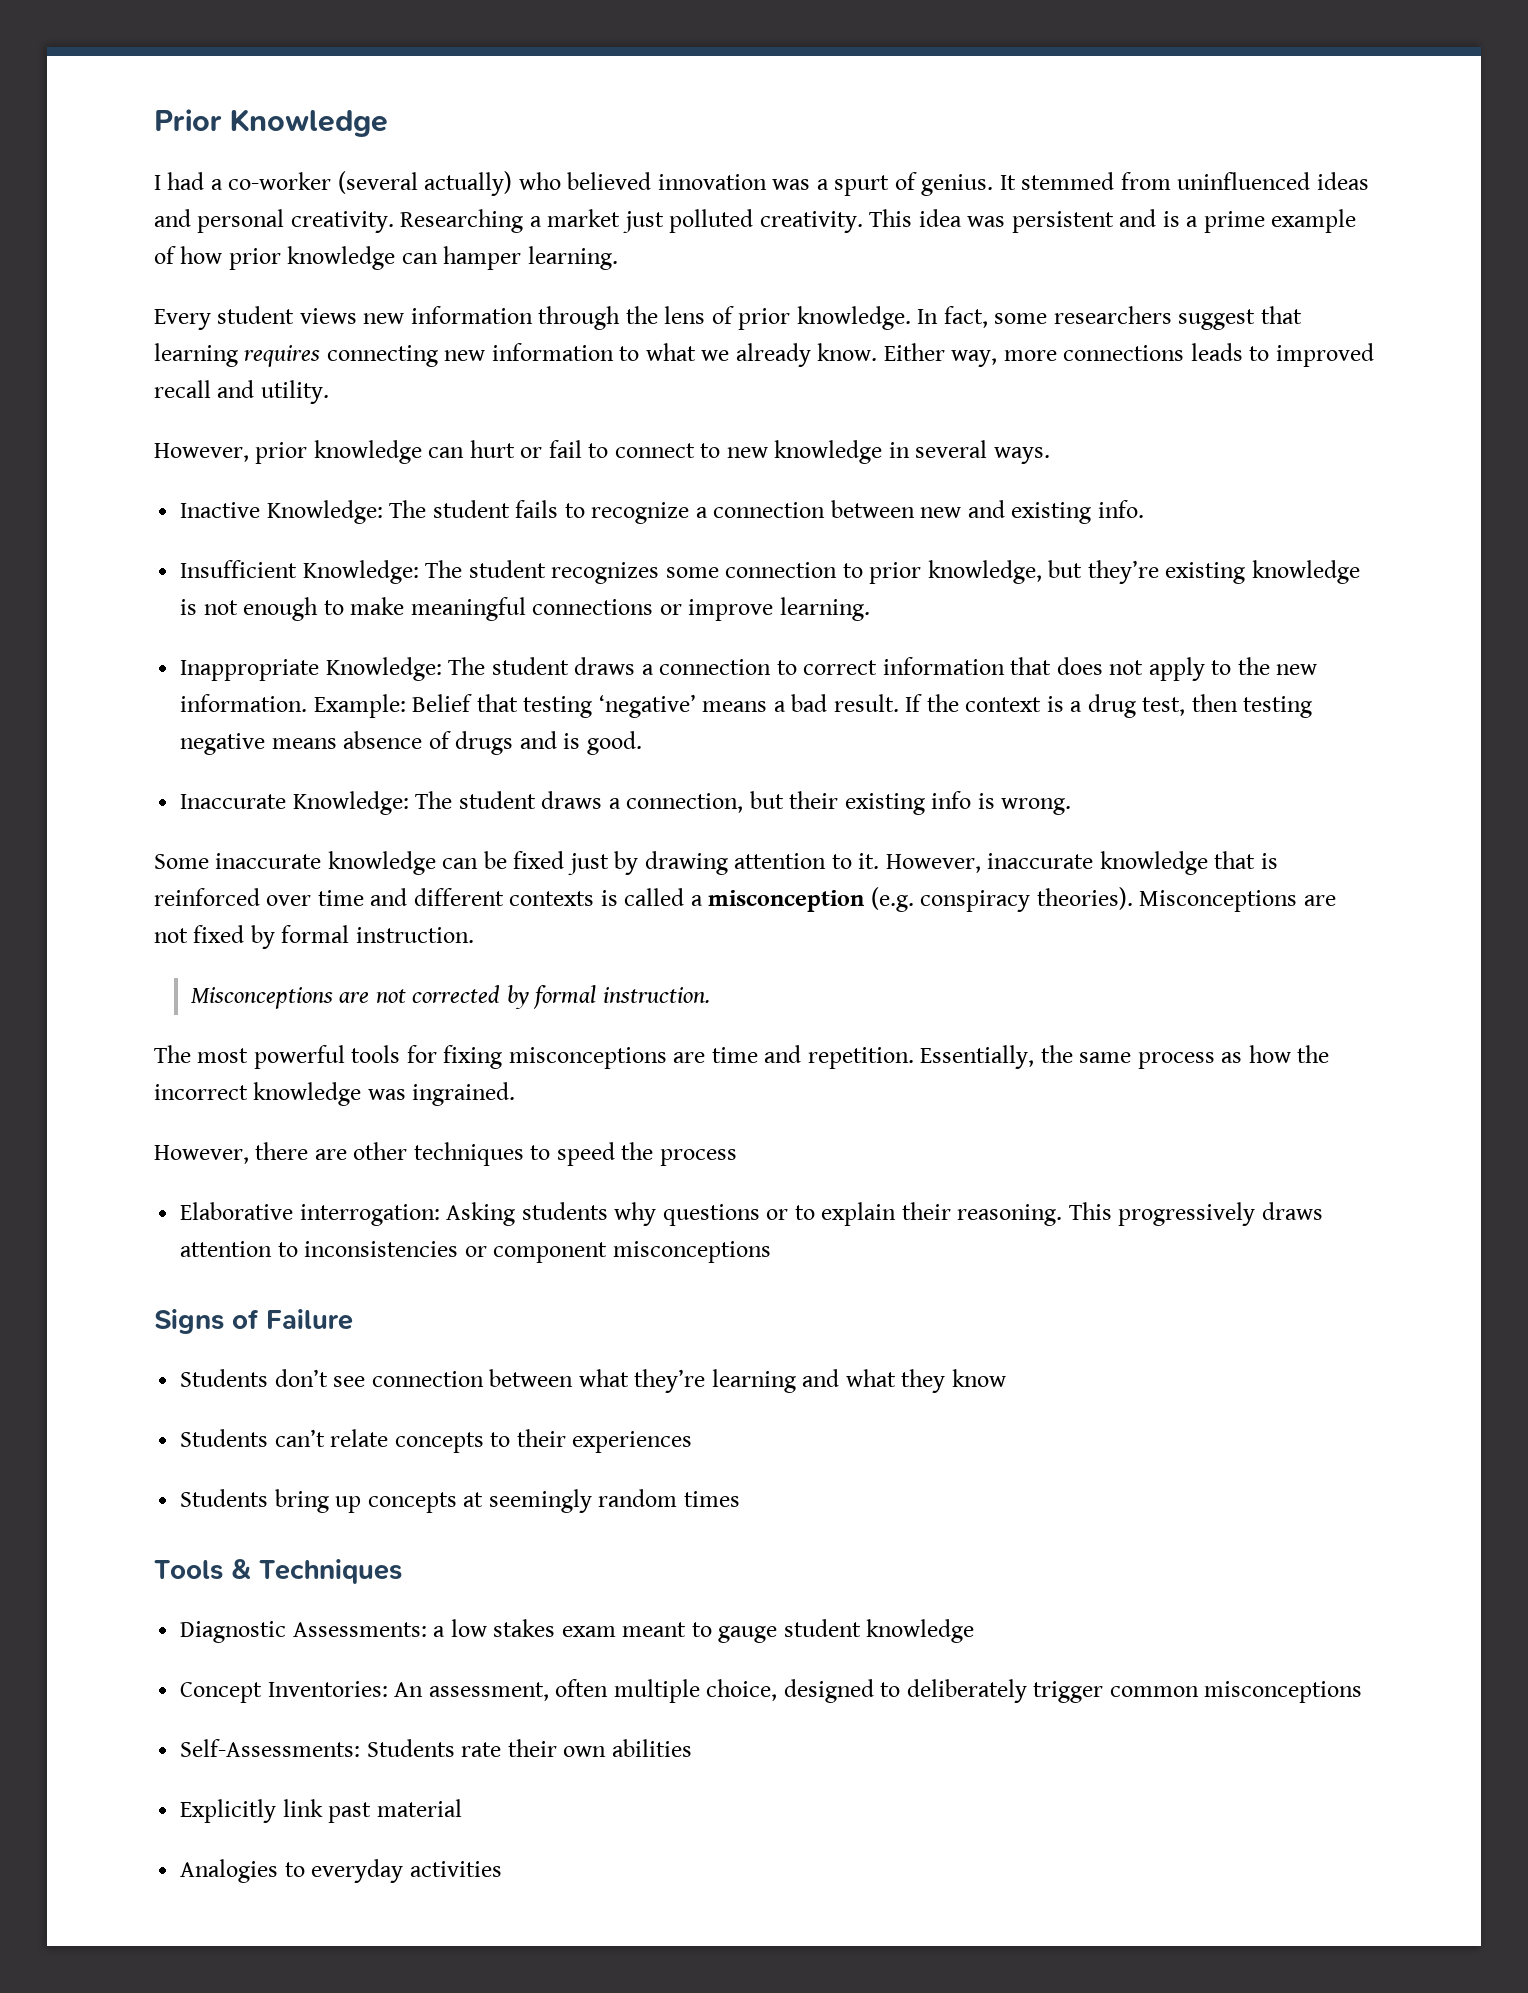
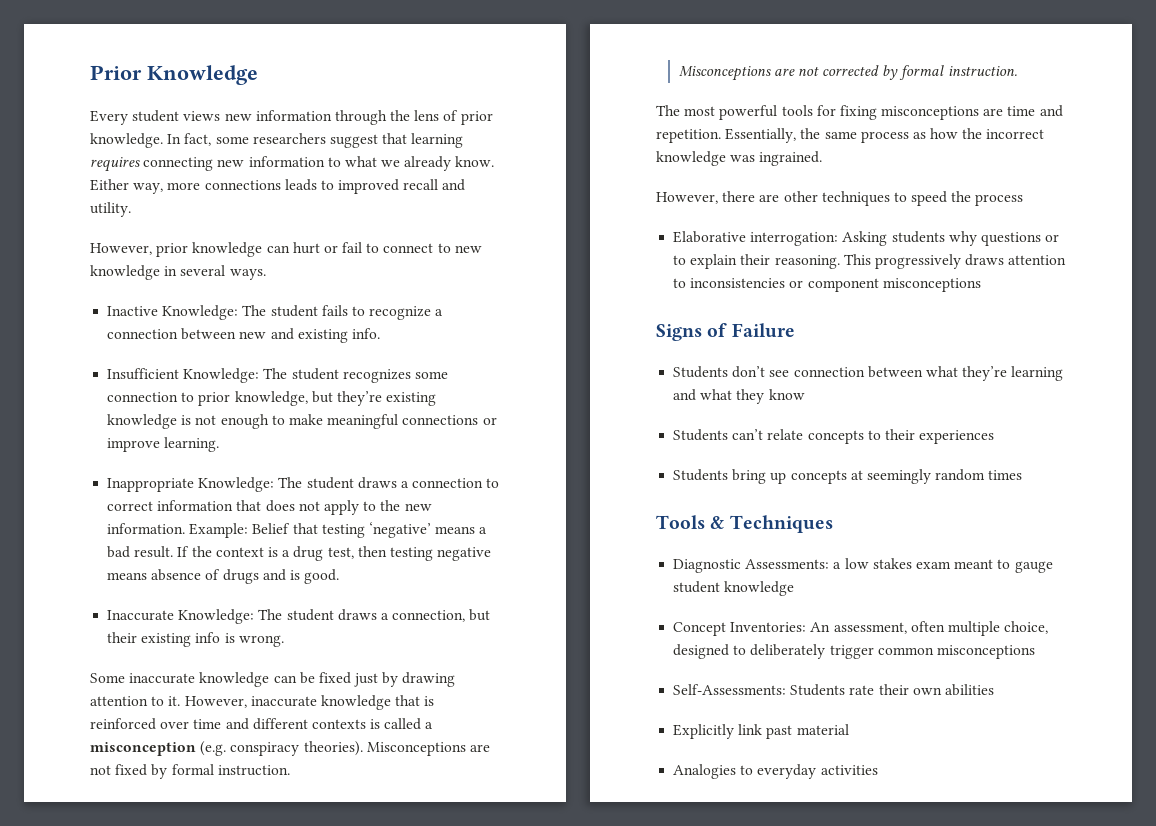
[154,171,1369,196] [154,209,1357,233] [154,246,618,270] // I had a co-worker (several actually) who believed innovation was a spurt of genius. It stemmed from uninfluenced ideas and personal creativity. Researching a market just polluted creativity. This idea was persistent and is a prime example of how prior knowledge can hamper learning. -> (258, 75) none

